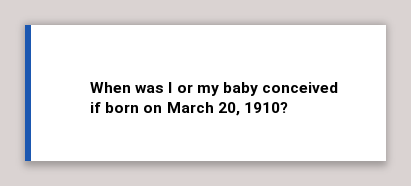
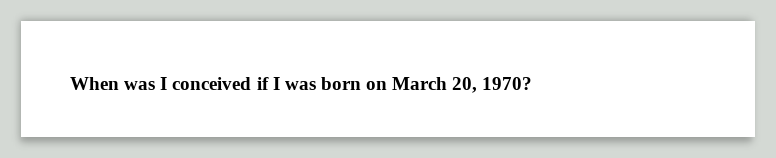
[176,82,339,96] [90,102,101,113] or my baby conceived if -> [172,77,316,90] conceived if I was
[243,102,288,113] 1910? -> [482,77,533,90] 1970?

